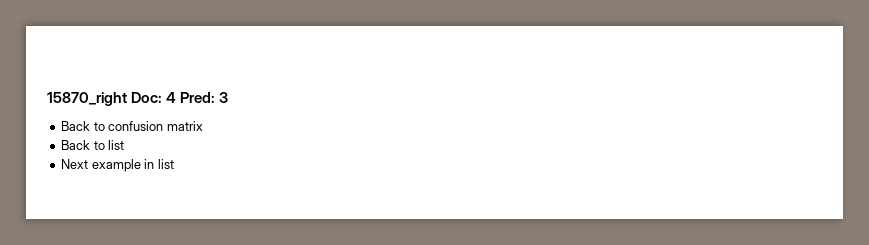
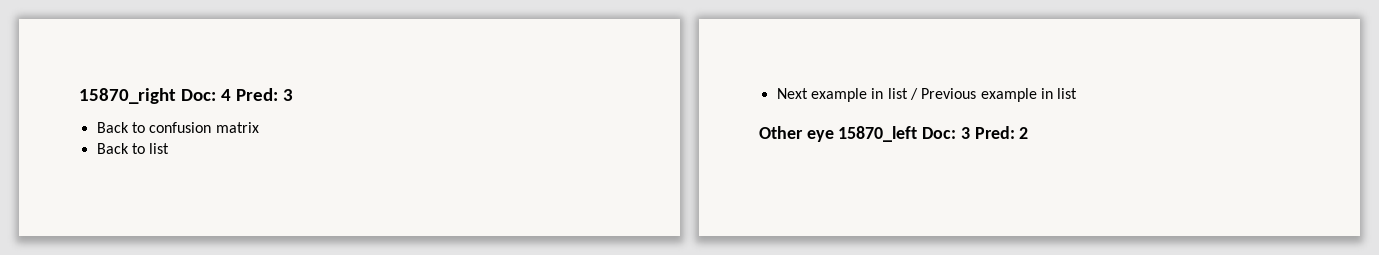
(174, 164) none -> [909,88,1078,102] [759,126,1029,142] / Previous example in list // Other eye 15870_left Doc: 3 Pred: 2

